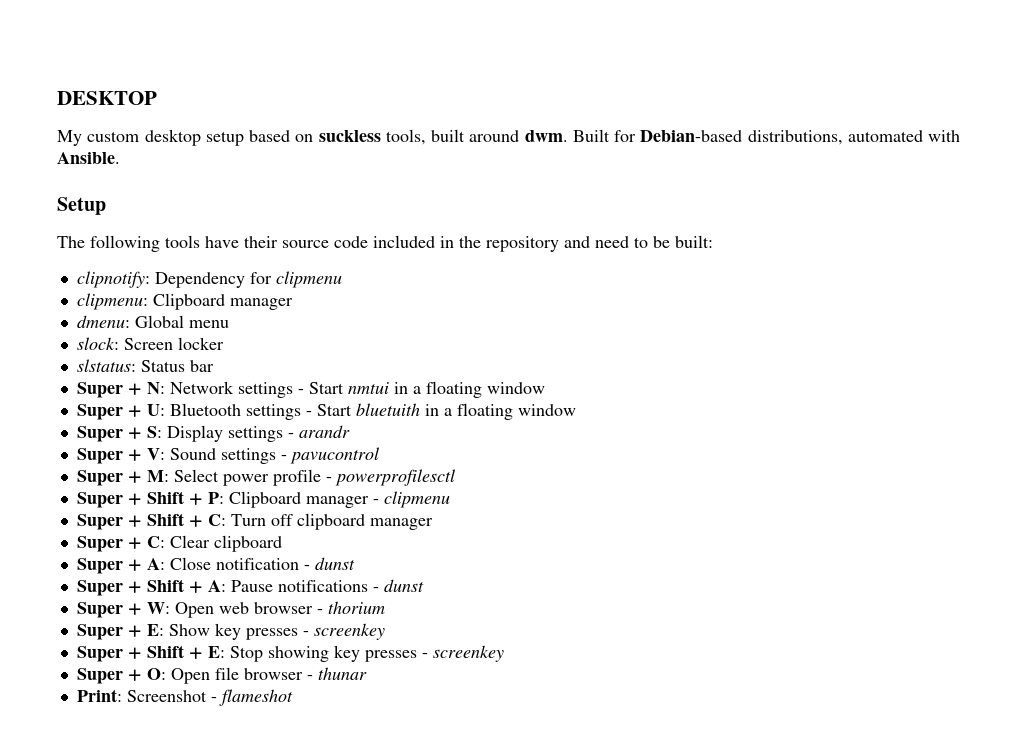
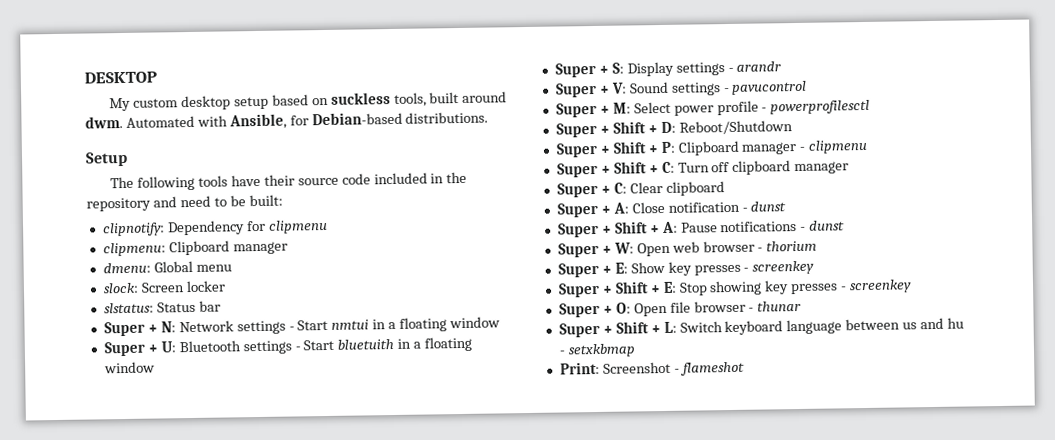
[572,129,960,145] [57,152,120,164] Built for Debian-based distributions, automated with Ansible. -> [125,111,489,130] Automated with Ansible, for Debian-based distributions.
(456, 477) none -> [555,120,793,138] // Super + Shift + D: Reboot/Shutdown
(367, 673) none -> [558,317,965,338] [558,343,636,358] // Super + Shift + L: Switch keyboard language between us and hu - setxkbmap

